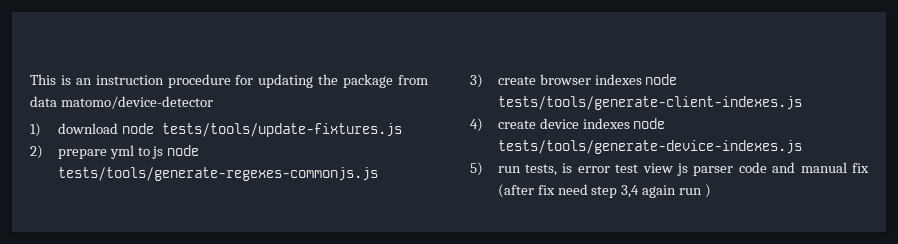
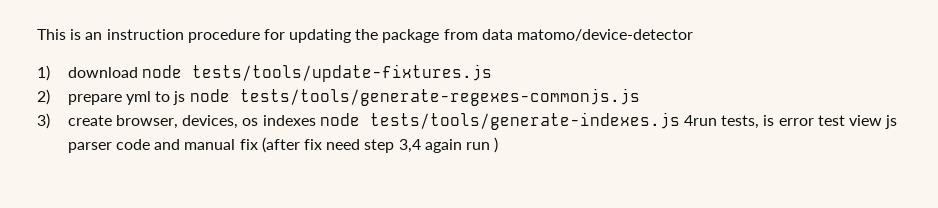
[539,74,678,85] [497,96,802,110] [470,118,666,132] [497,140,802,154] [470,162,521,176] browser indexes node tests/tools/generate-client-indexes.js // 4) create device indexes node tests/tools/generate-device-indexes.js // 5) run -> [116,112,717,130] browser, devices, os indexes node tests/tools/generate-indexes.js 4run

